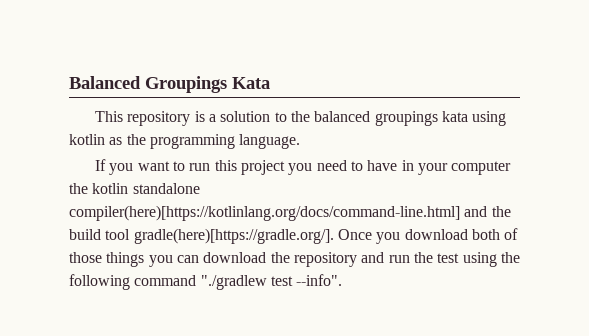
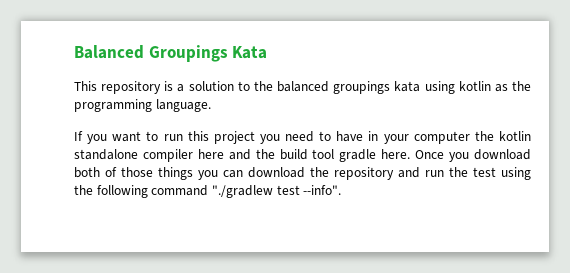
[69,205,460,221] compiler(here)[https://kotlinlang.org/docs/command-line.html] -> [142,149,224,162] compiler here
[133,228,334,244] gradle(here)[https://gradle.org/]. -> [339,149,411,162] gradle here.

